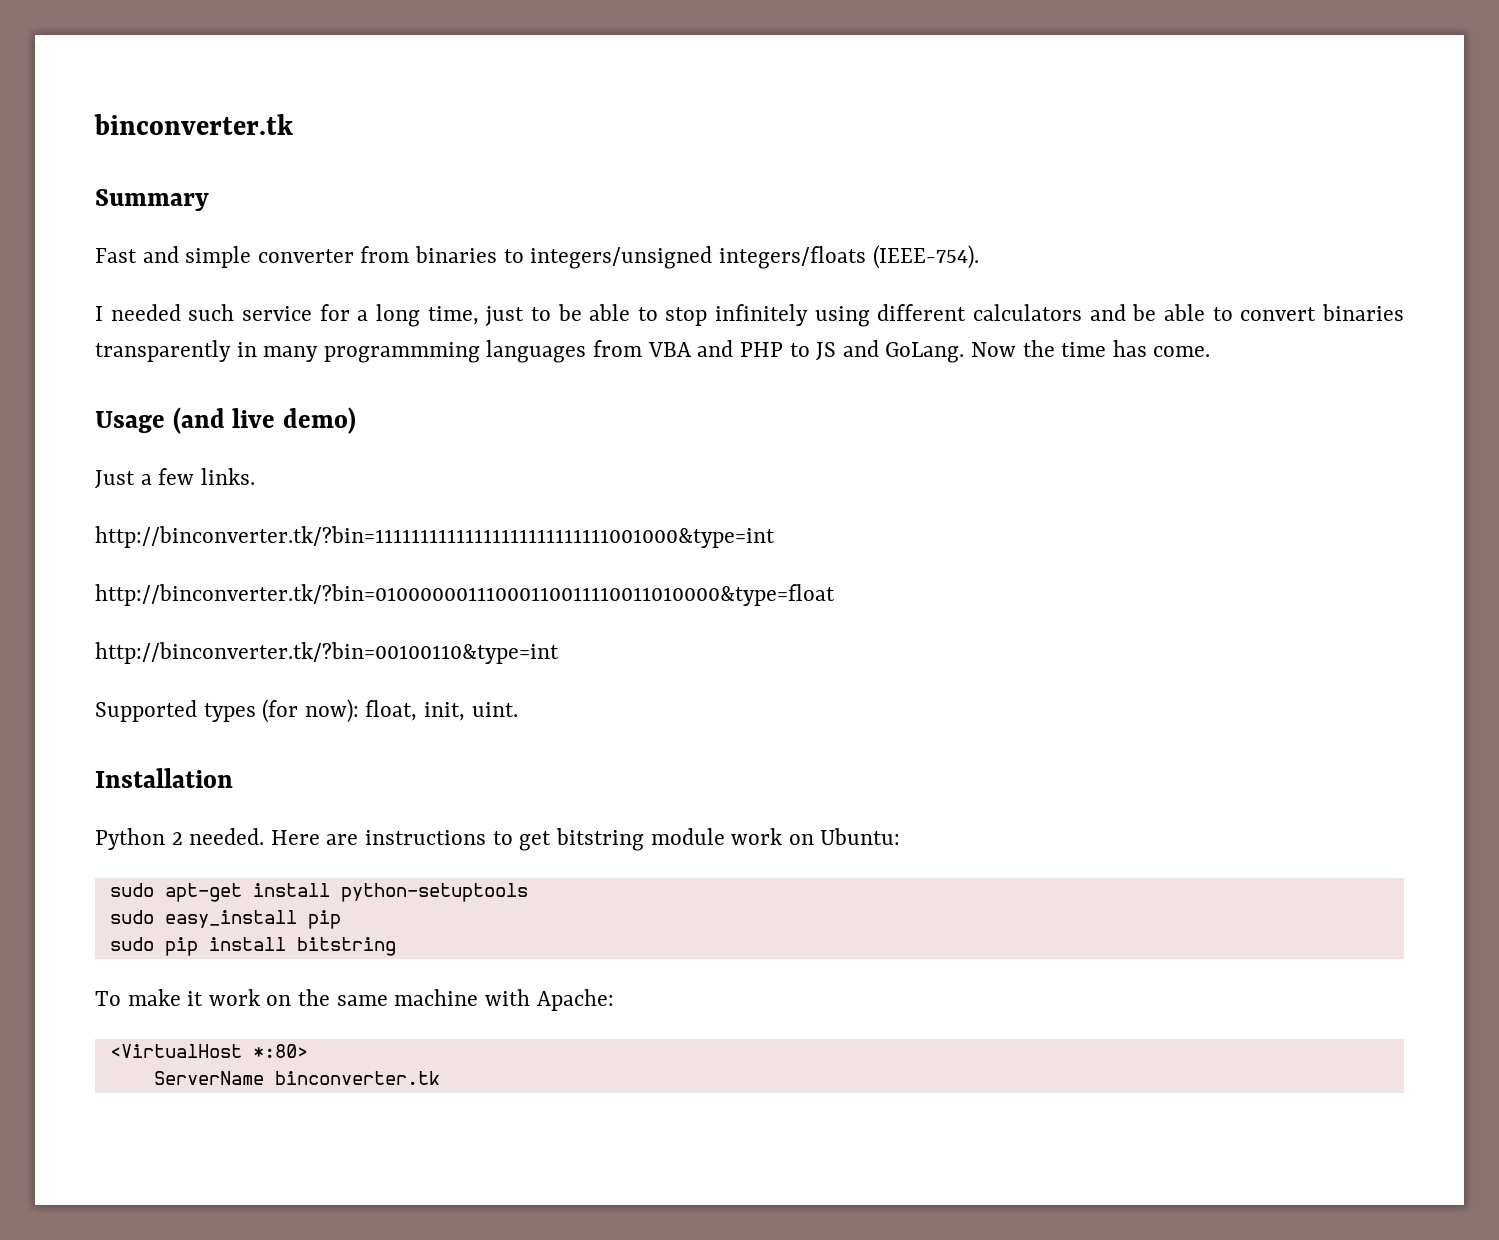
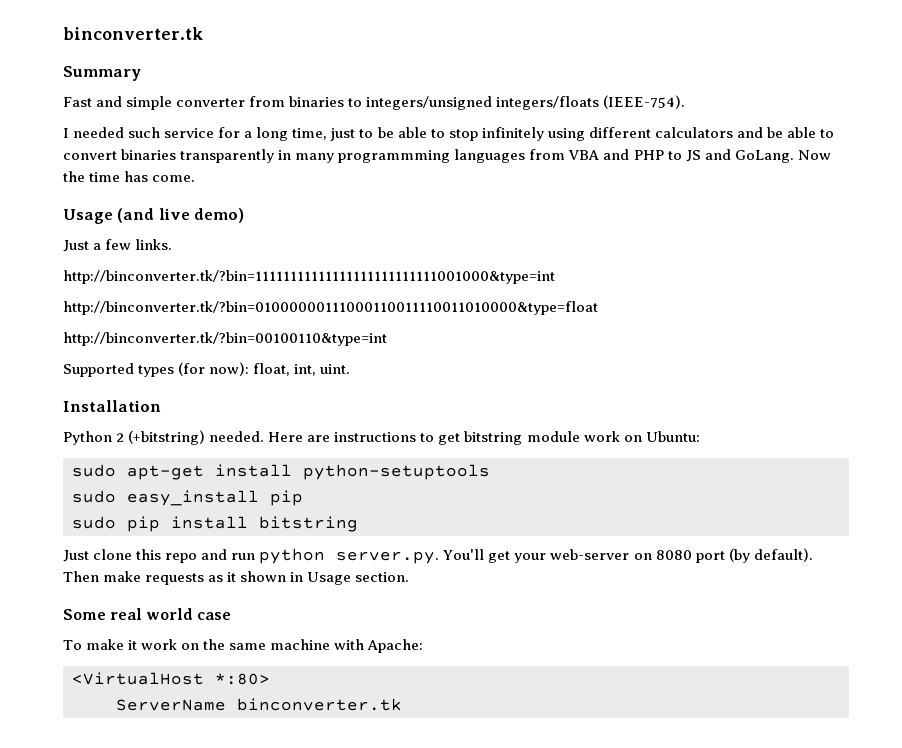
[424,702,466,721] init, -> [294,364,317,376] int,
(183, 838) none -> [128,430,206,445] (+bitstring)
(396, 946) none -> [63,548,813,564] [63,571,410,585] [63,608,231,620] // Just clone this repo and run python server.py. You'll get your web-server on 8080 port (by default). Then make requests as it shown in Usage section. // Some real world case

